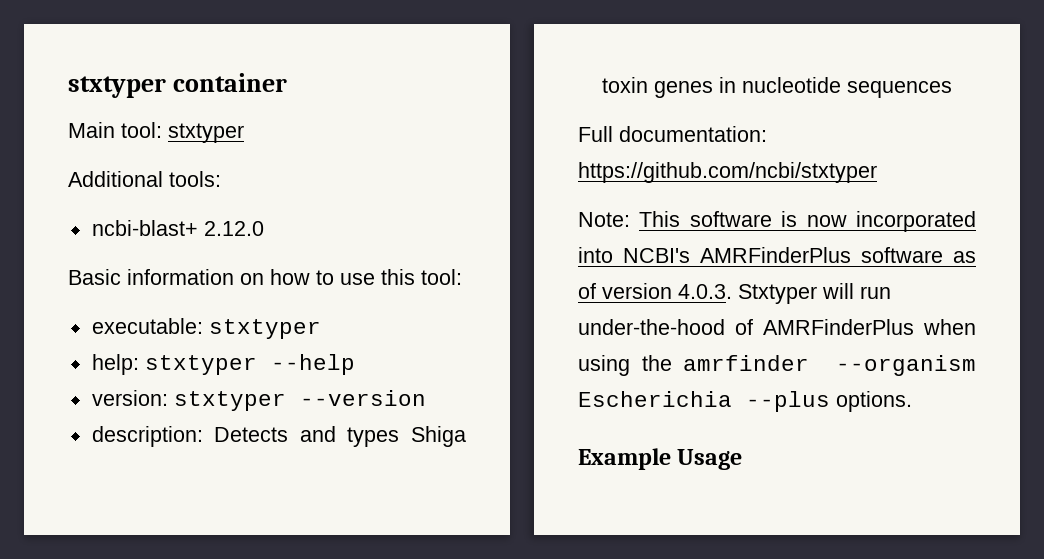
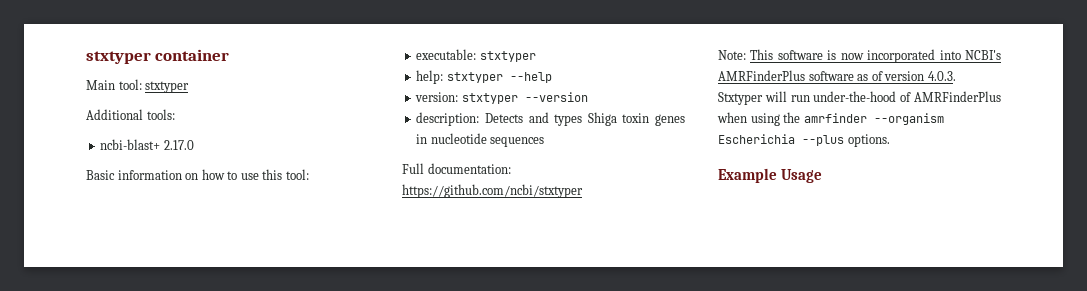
[203,221,264,236] 2.12.0 -> [163,140,194,150] 2.17.0

